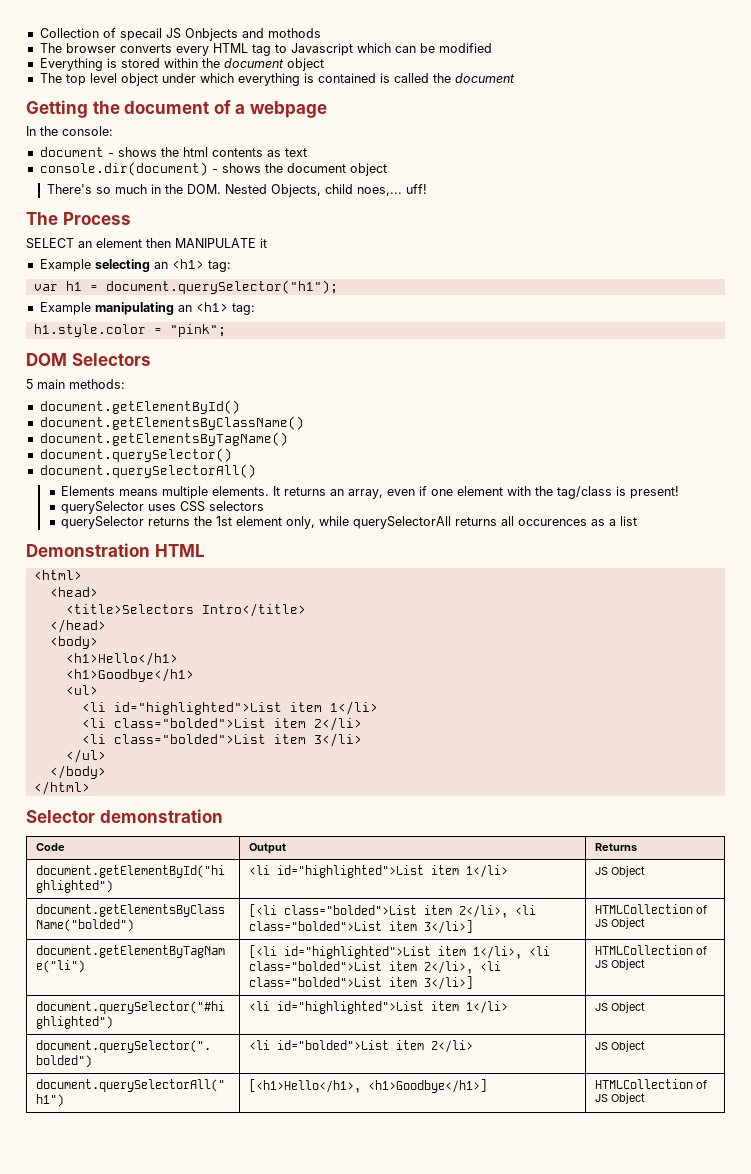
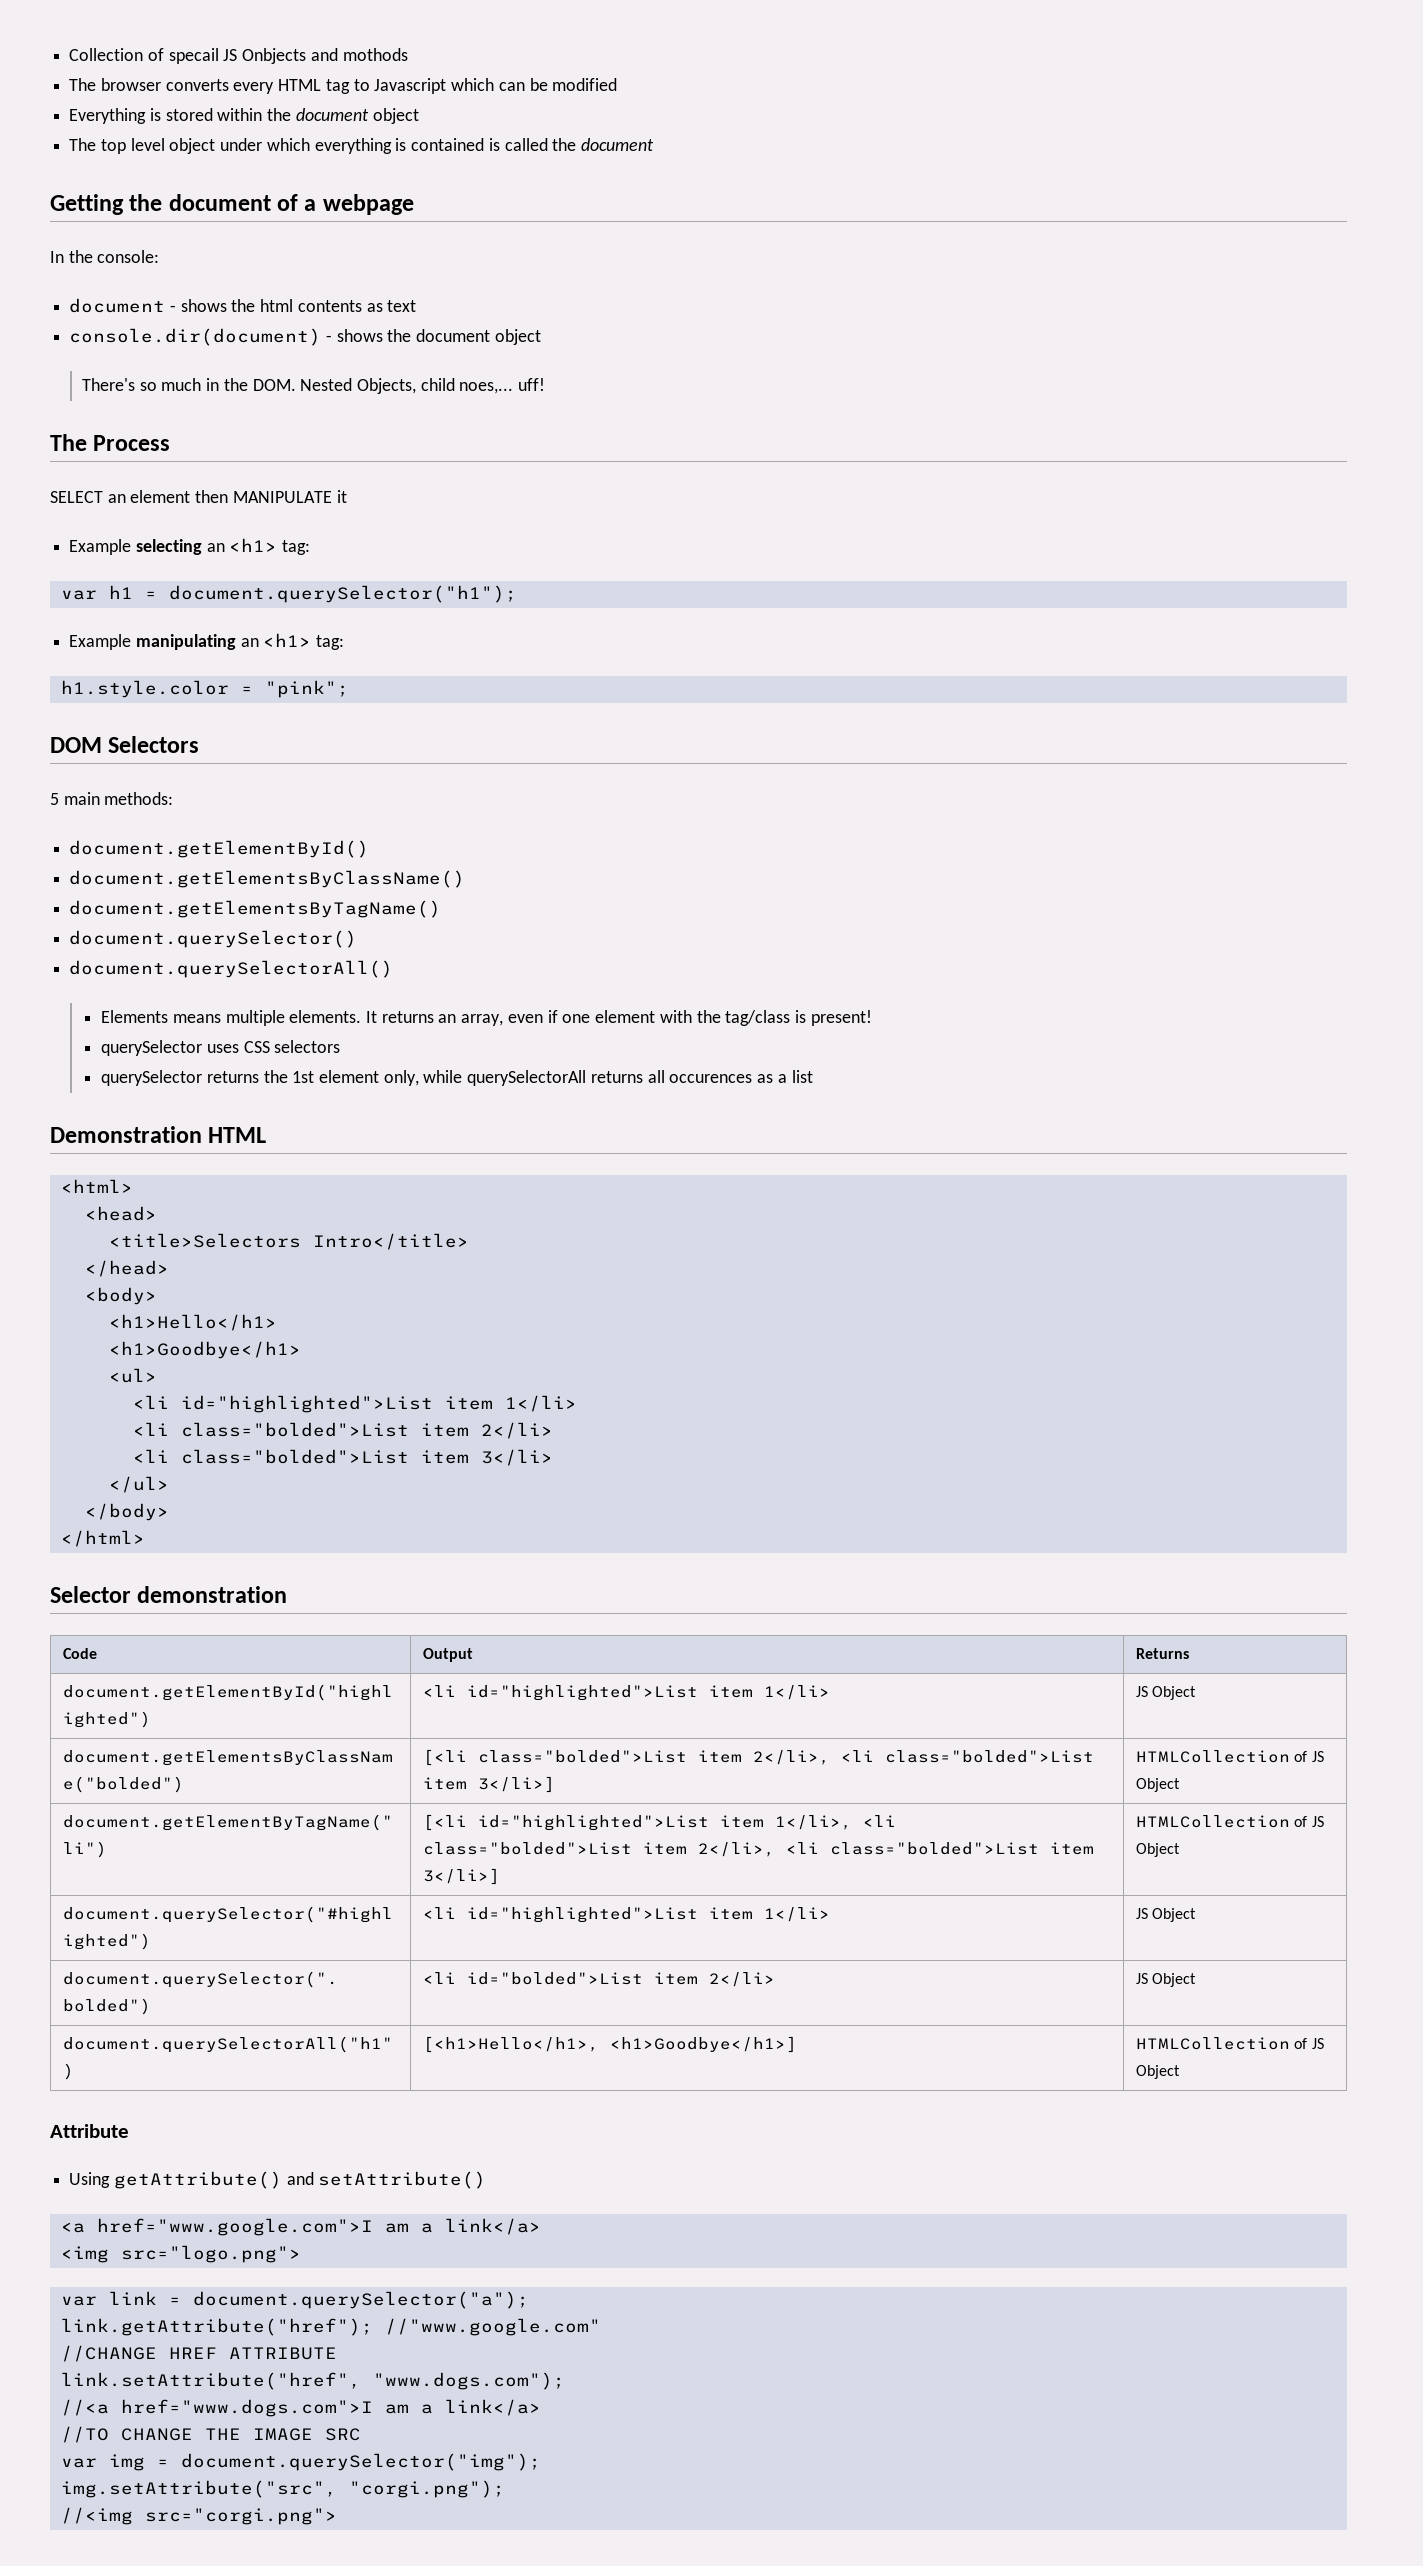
(645, 1098) none -> [50,2124,129,2138] [69,2171,487,2189] [60,2218,541,2236] [60,2245,301,2263] [60,2291,529,2309] [60,2318,601,2336] [60,2345,337,2362] [60,2372,565,2390] [60,2399,541,2417] [60,2426,361,2443] [60,2453,541,2471] [60,2480,505,2498] [60,2507,337,2525] // Attribute // Using getAttribute() and setAttribute() // <a href="www.google.com">I am a link</a> // <img src="logo.png"> // var link = document.querySelector("a"); // link.getAttribute("href"); //"www.google.com" // //CHANGE HREF ATTRIBUTE // link.setAttribute("href", "www.dogs.com"); // //<a href="www.dogs.com">I am a link</a> // //TO CHANGE THE IMAGE SRC // var img = document.querySelector("img"); // img.setAttribute("src", "corgi.png"); // //<img src="corgi.png">

